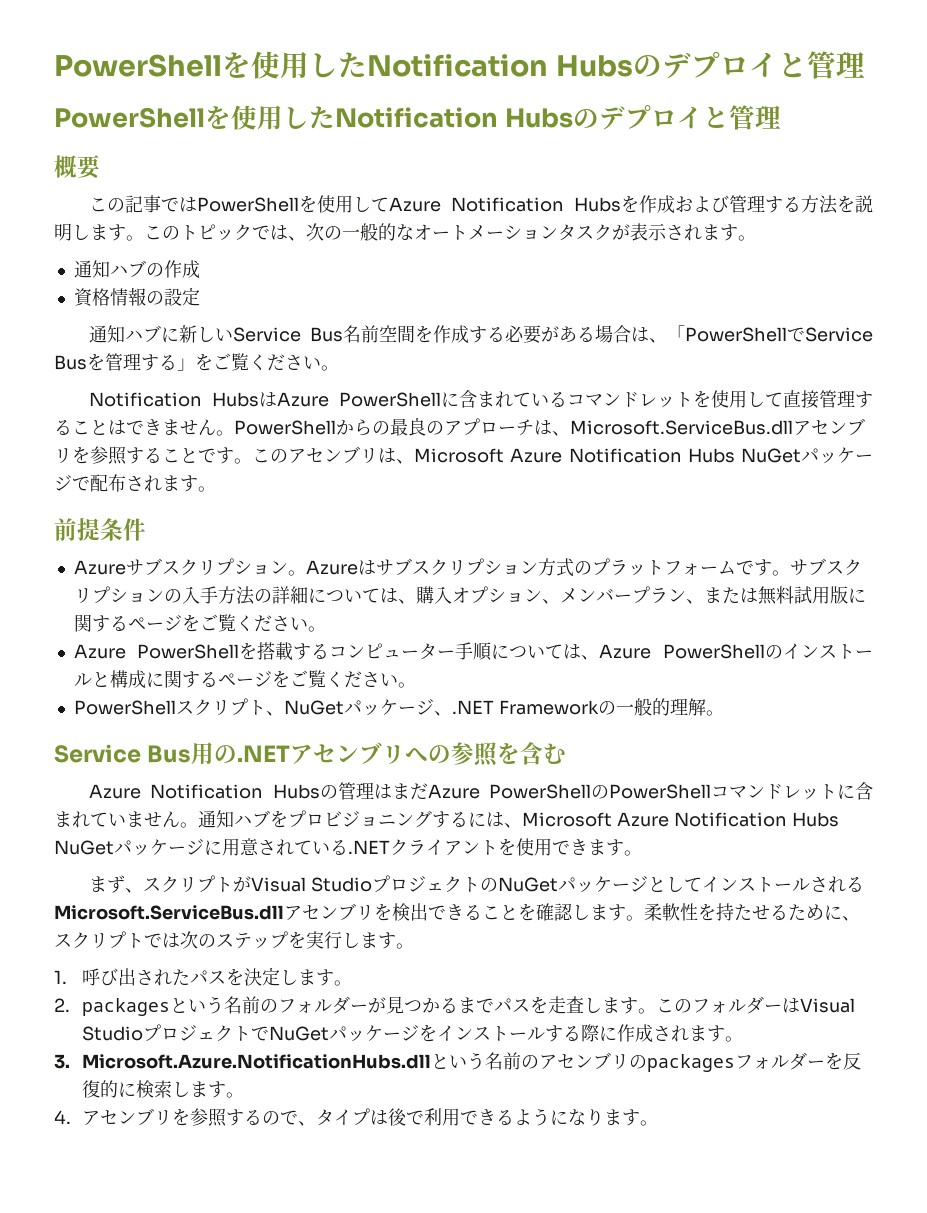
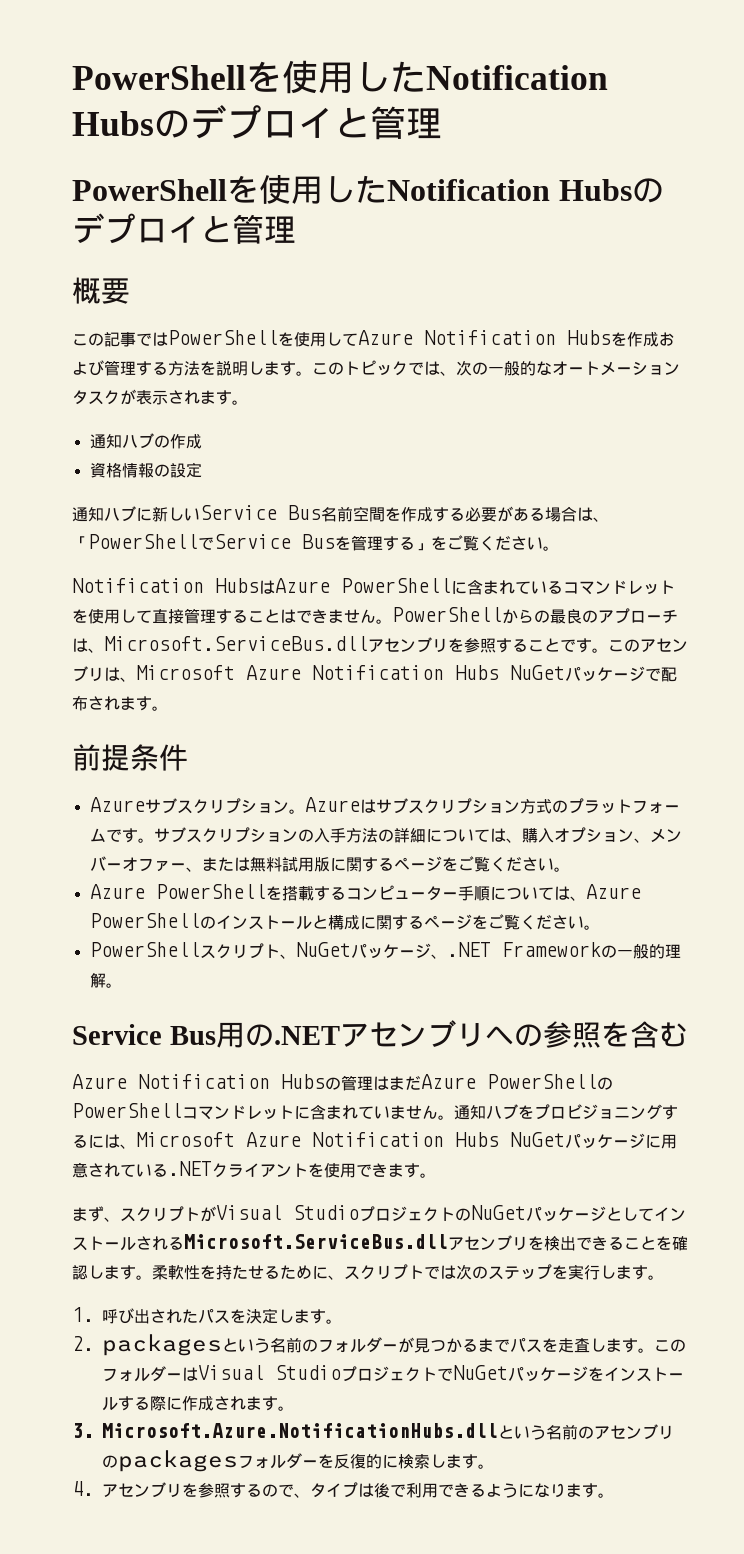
[631,586,686,604] プラン -> [121,857,186,872] オファー

